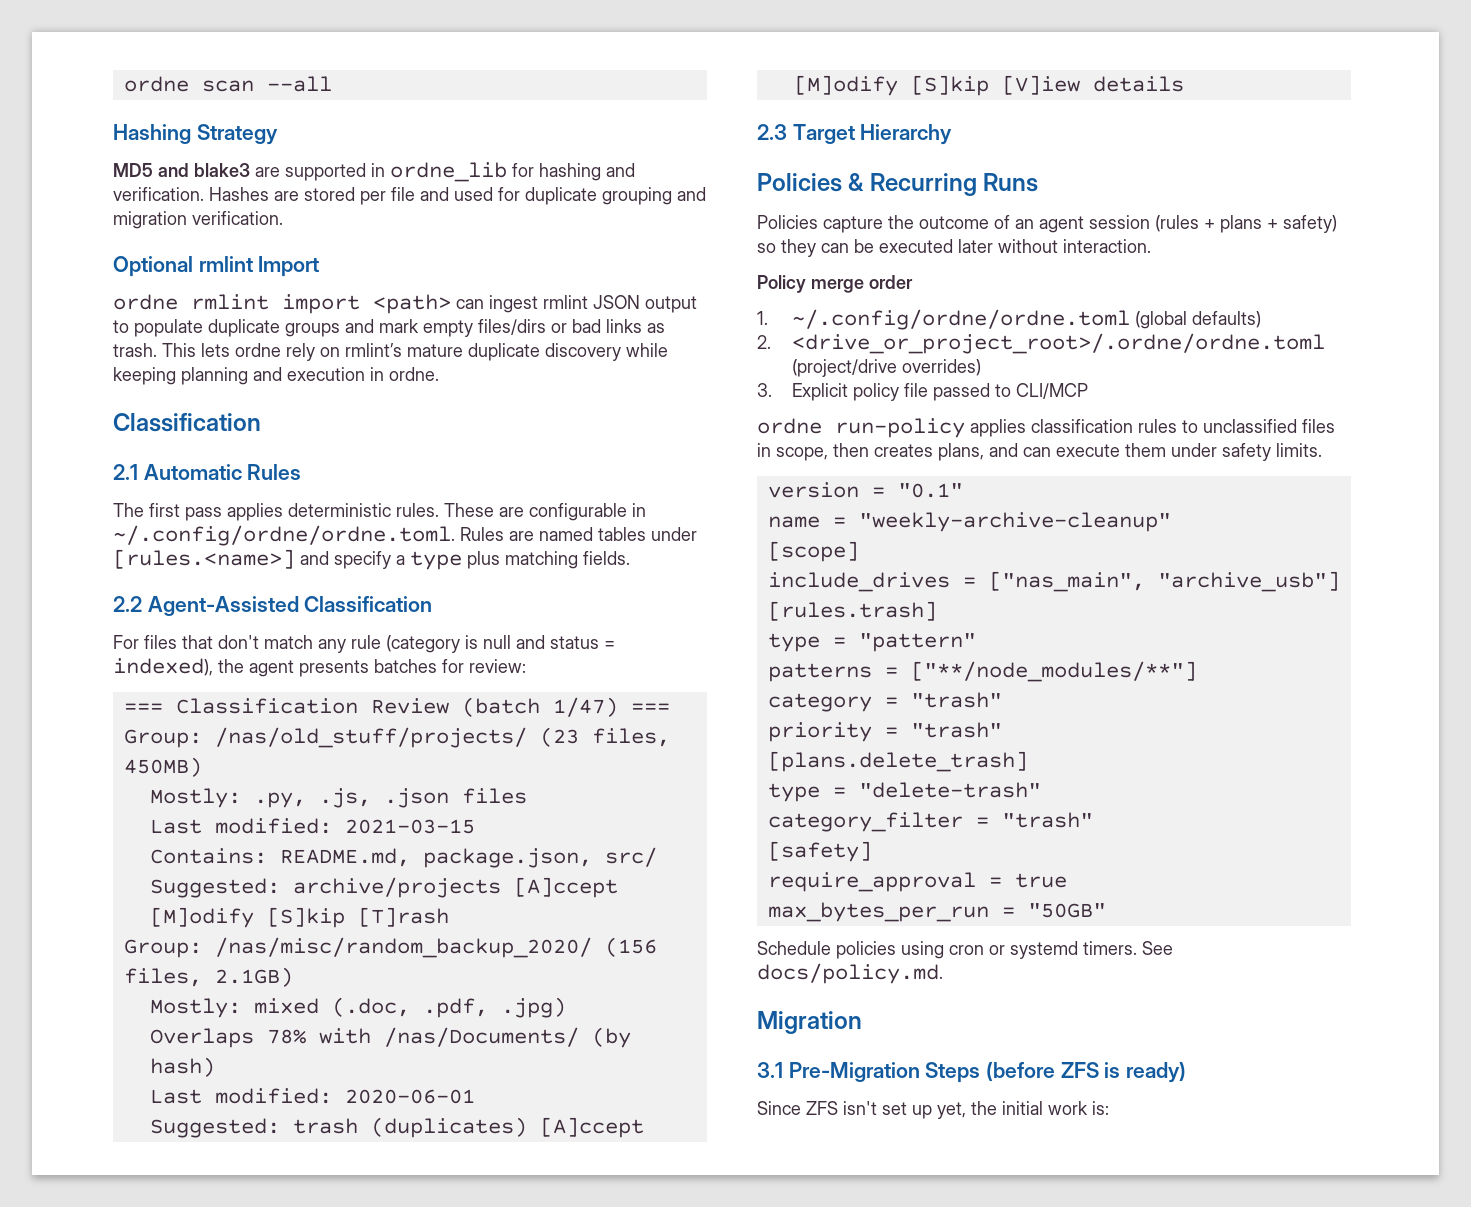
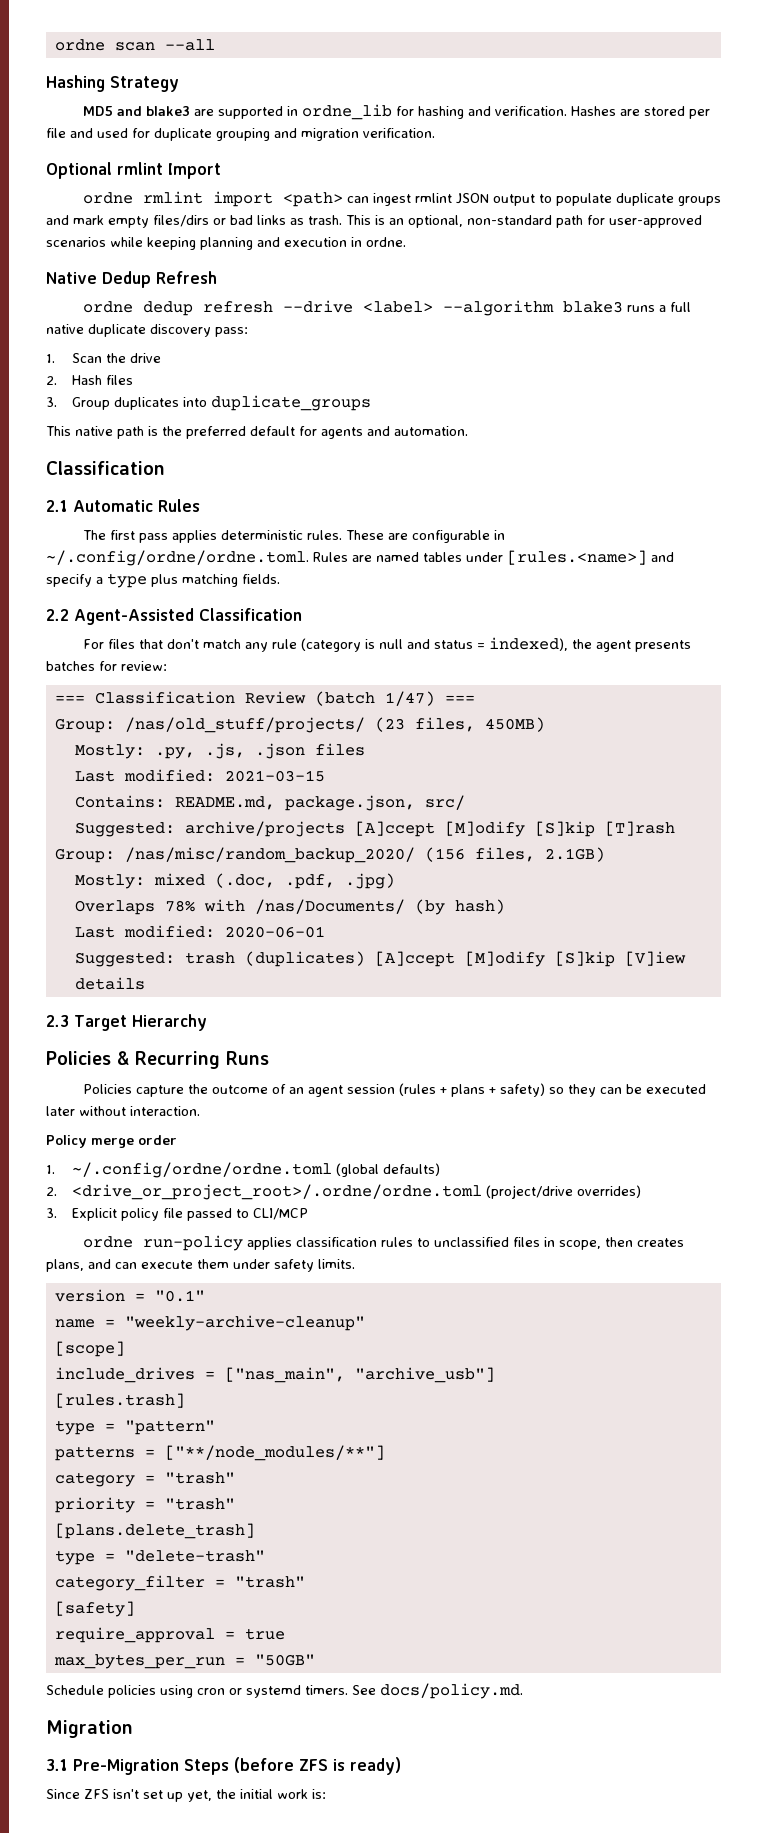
[201,343,621,361] lets ordne rely on rmlint’s mature duplicate discovery -> [375,215,702,228] [46,237,106,247] is an optional, non-standard path for user-approved scenarios
(439, 374) none -> [46,271,217,288] [82,300,691,316] [46,324,248,337] [46,353,161,363] [46,375,133,385] [46,395,371,411] [46,426,468,439] // Native Dedup Refresh // ordne dedup refresh --drive <label> --algorithm blake3 runs a full native duplicate discovery pass: // 1. Scan the drive // 2. Hash files // 3. Group duplicates into duplicate_groups // This native path is the preferred default for agents and automation.

